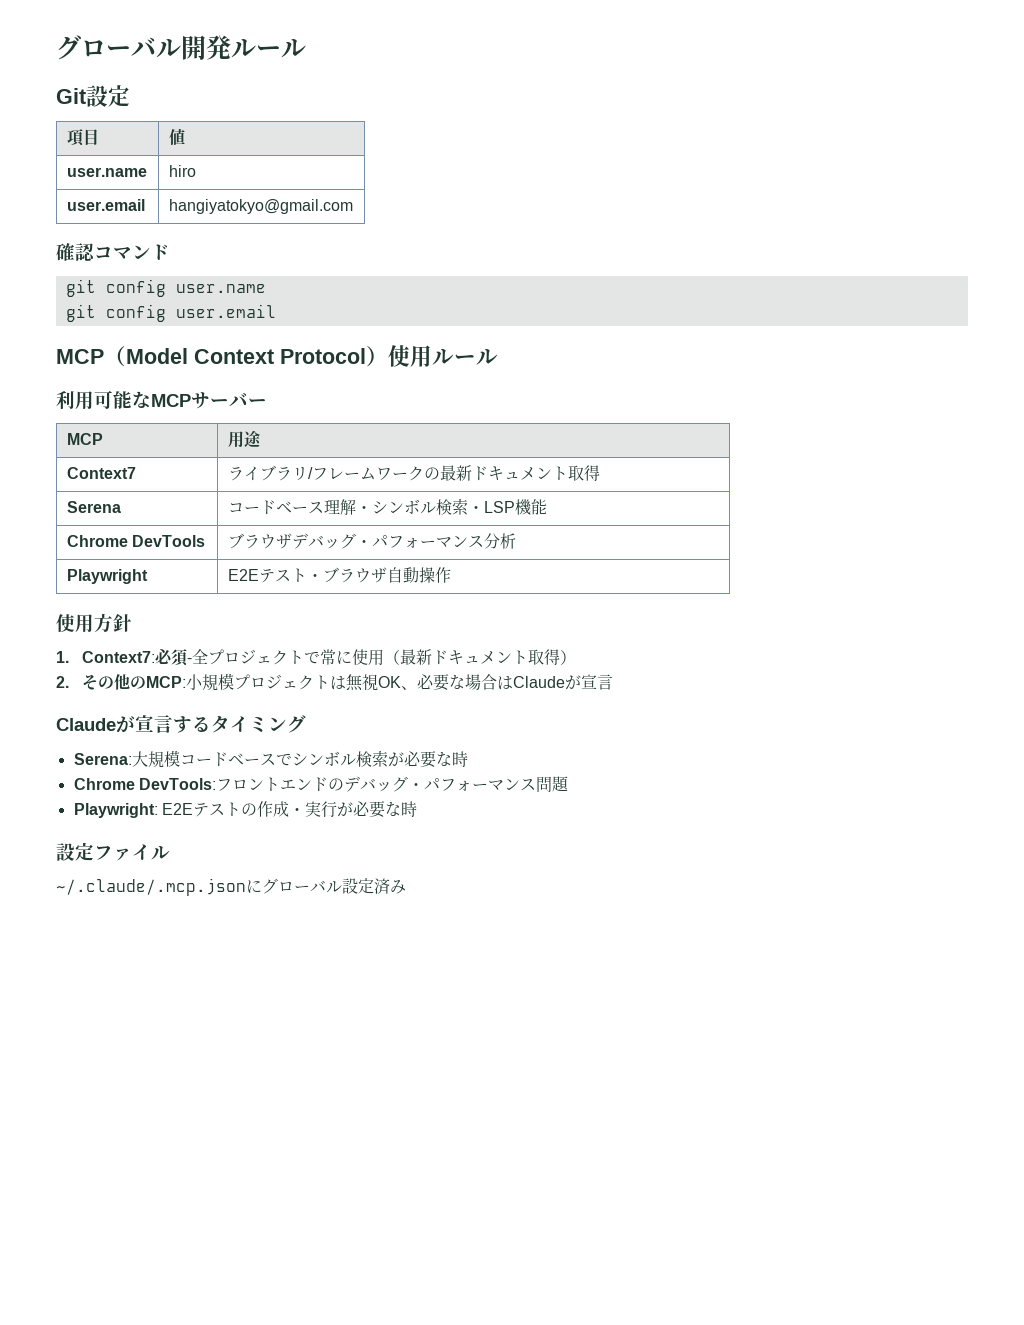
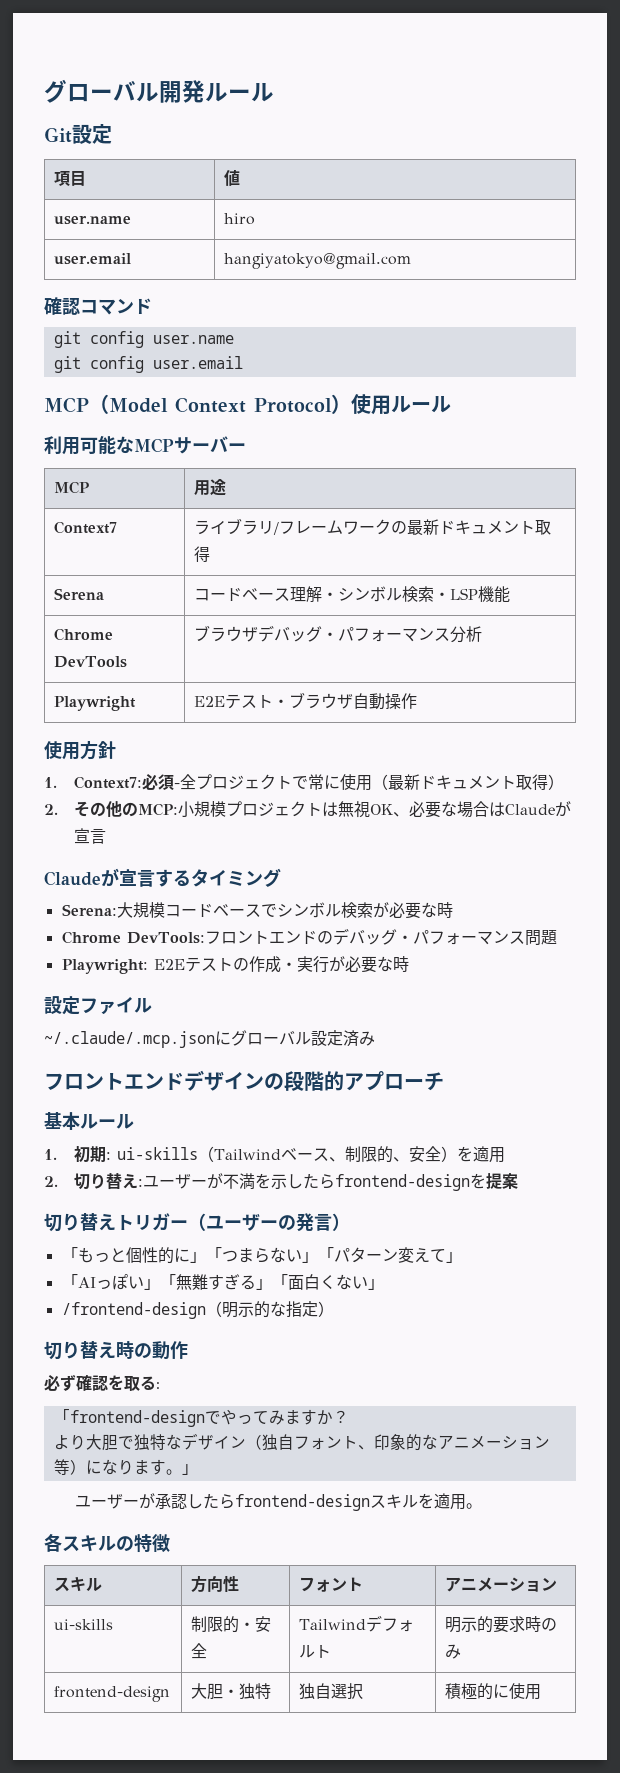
(406, 887) none -> [44,1070,444,1091] [44,1112,134,1130] [44,1146,506,1163] [44,1173,519,1191] [44,1213,350,1232] [61,1247,462,1264] [61,1274,384,1290] [61,1301,334,1319] [44,1341,188,1360] [44,1374,160,1391] [53,1409,349,1427] [53,1433,550,1451] [53,1459,198,1475] [74,1493,482,1511] [44,1533,170,1553] [54,1577,103,1592] [191,1575,240,1593] [299,1577,364,1592] [445,1577,558,1592] [54,1619,114,1630] [191,1616,272,1633] [191,1643,208,1659] [299,1615,414,1632] [299,1645,332,1658] [445,1616,558,1633] [445,1644,462,1659] [54,1686,171,1702] [191,1683,272,1700] [299,1683,364,1700] [445,1683,542,1700] // フロントエンドデザインの段階的アプローチ // 基本ルール // 1.初期: ui-skills（Tailwindベース、制限的、安全）を適用 // 2.切り替え:ユーザーが不満を示したらfrontend-designを提案 // 切り替えトリガー（ユーザーの発言） // 「もっと個性的に」「つまらない」「パターン変えて」 // 「AIっぽい」「無難すぎる」「面白くない」 // /frontend-design（明示的な指定） // 切り替え時の動作 // 必ず確認を取る: // 「frontend-designでやってみますか？ // より大胆で独特なデザイン（独自フォント、印象的なアニメーション等）になります。」 // ユーザーが承認したらfrontend-designスキルを適用。 // 各スキルの特徴 // スキル | 方向性 | フォント | アニメーション // ui-skills | 制限的・安全 | Tailwindデフォルト | 明示的要求時のみ // frontend-design | 大胆・独特 | 独自選択 | 積極的に使用

